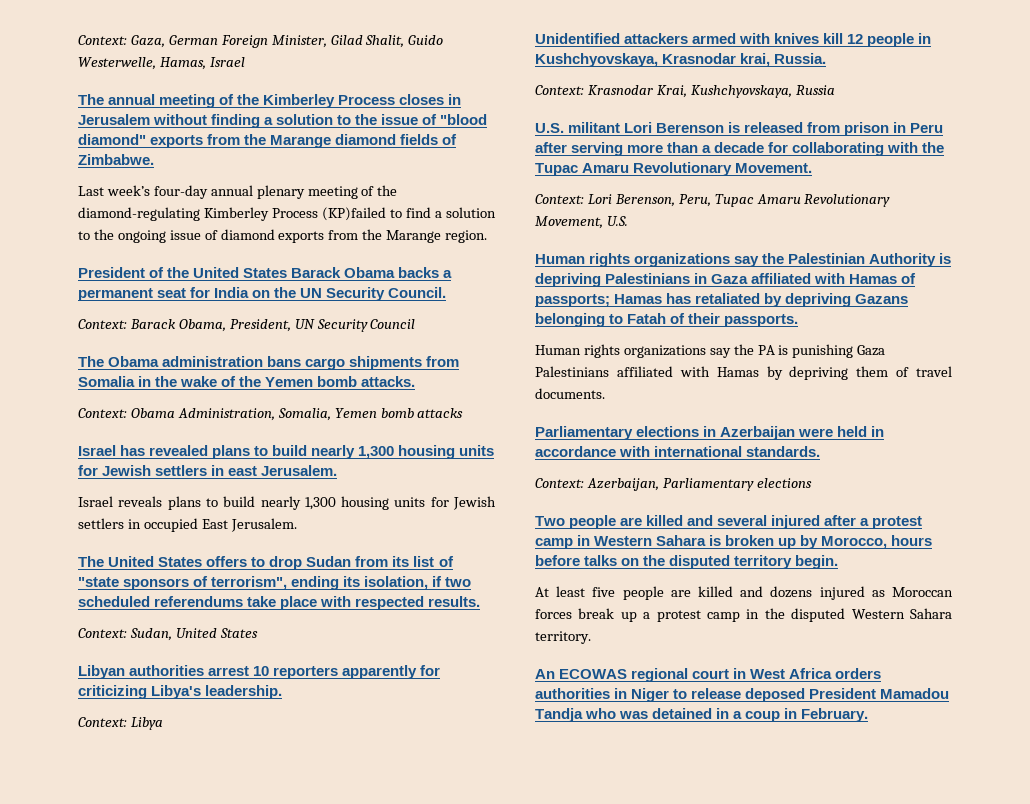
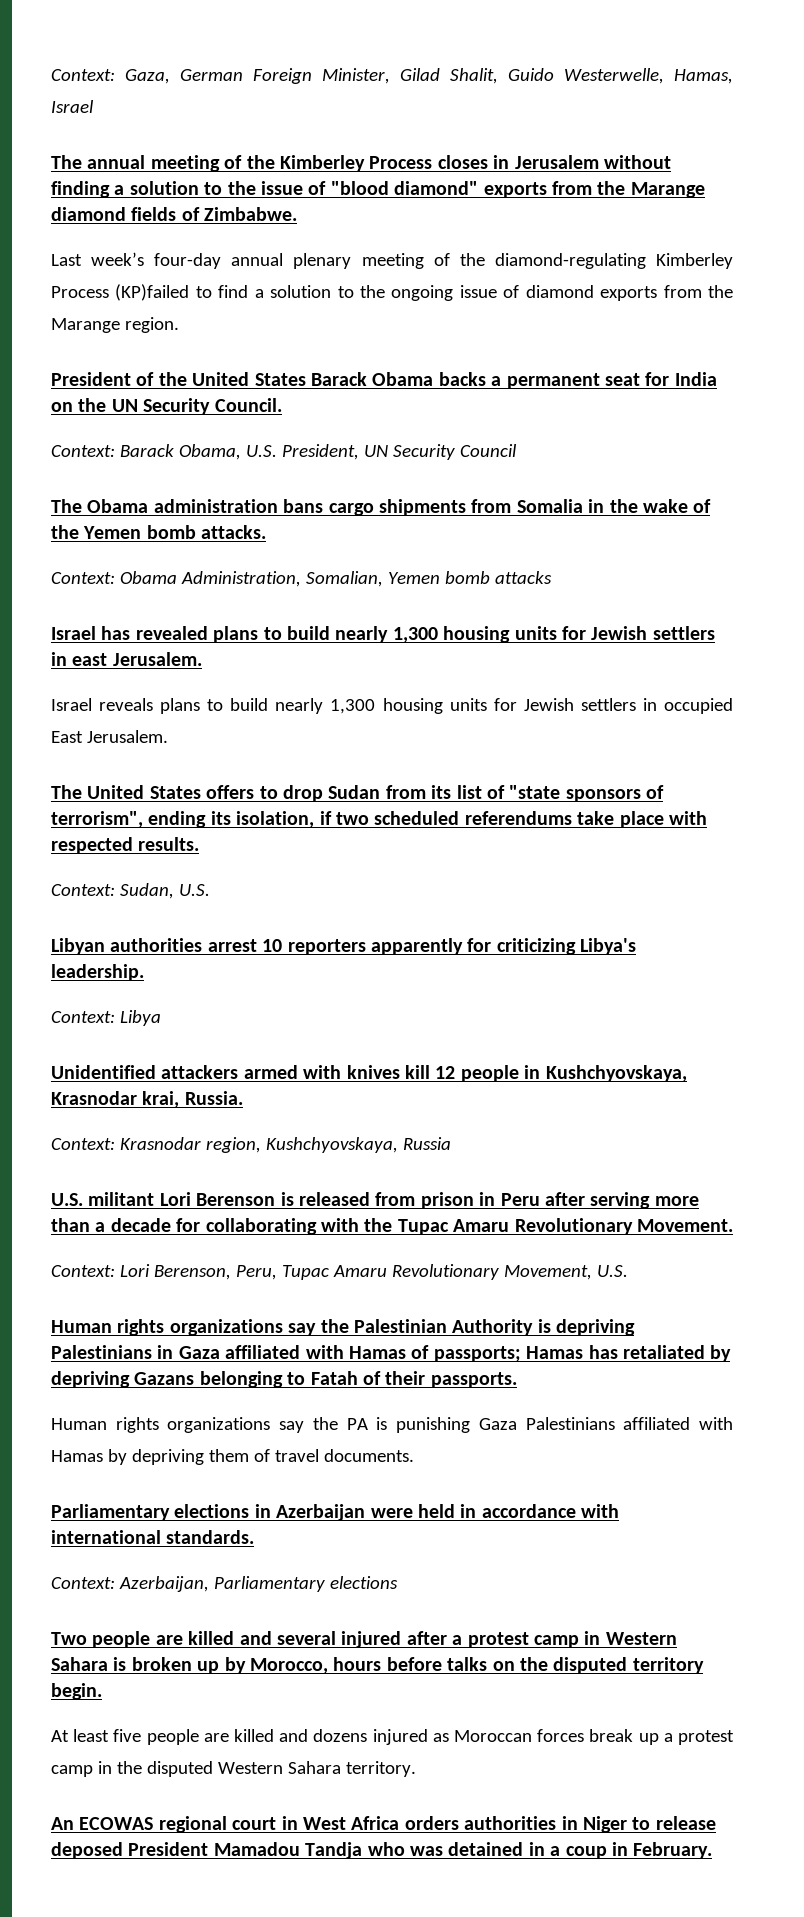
(226, 325) none -> [245,445,277,457] U.S.
[277,408,331,421] Somalia, -> [305,571,383,587] Somalian,
[175,628,258,638] United States -> [178,884,210,896] U.S.
[656,85,687,98] Krai, -> [205,1137,261,1153] region,

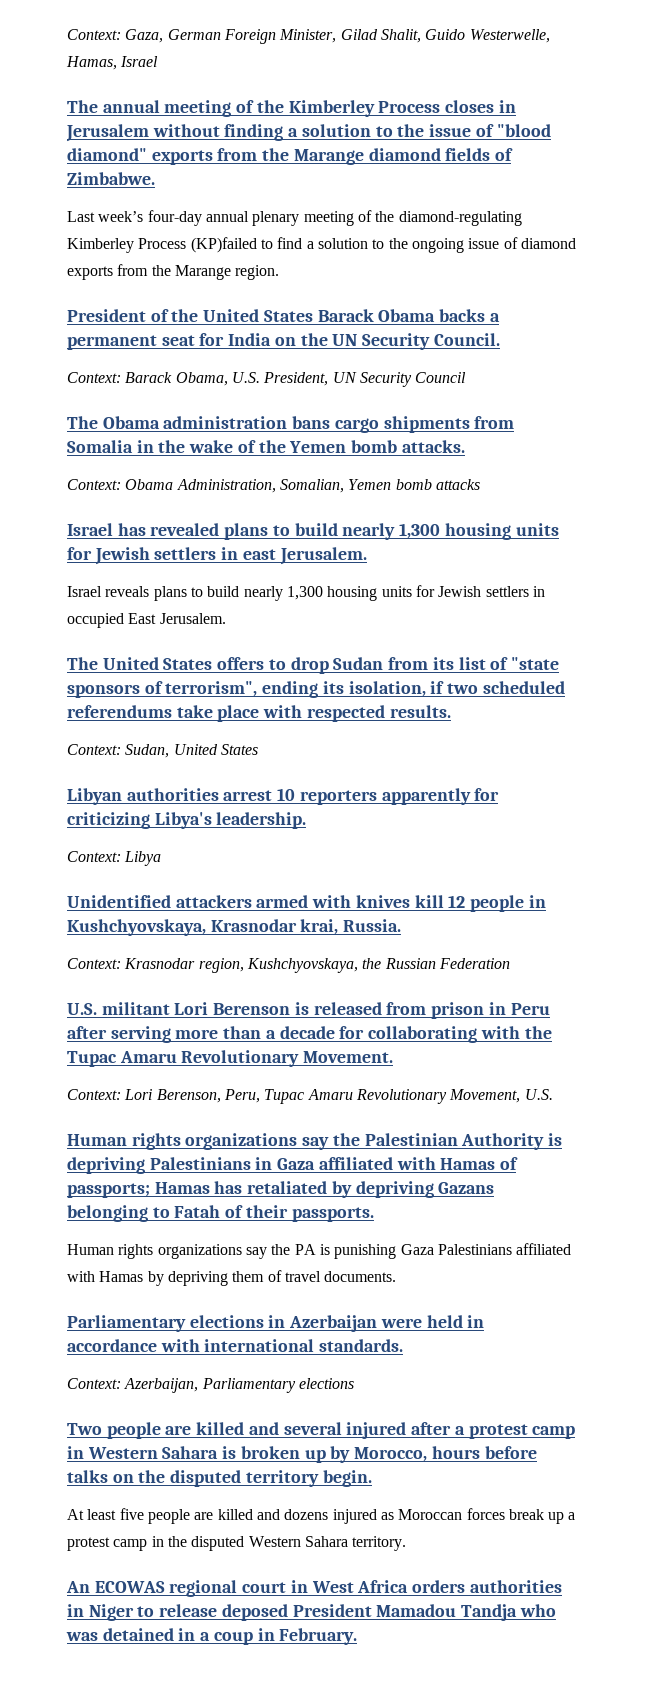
[178,884,210,896] U.S. -> [173,744,258,755] United States
[402,1137,451,1150] Russia -> [362,958,510,969] the Russian Federation

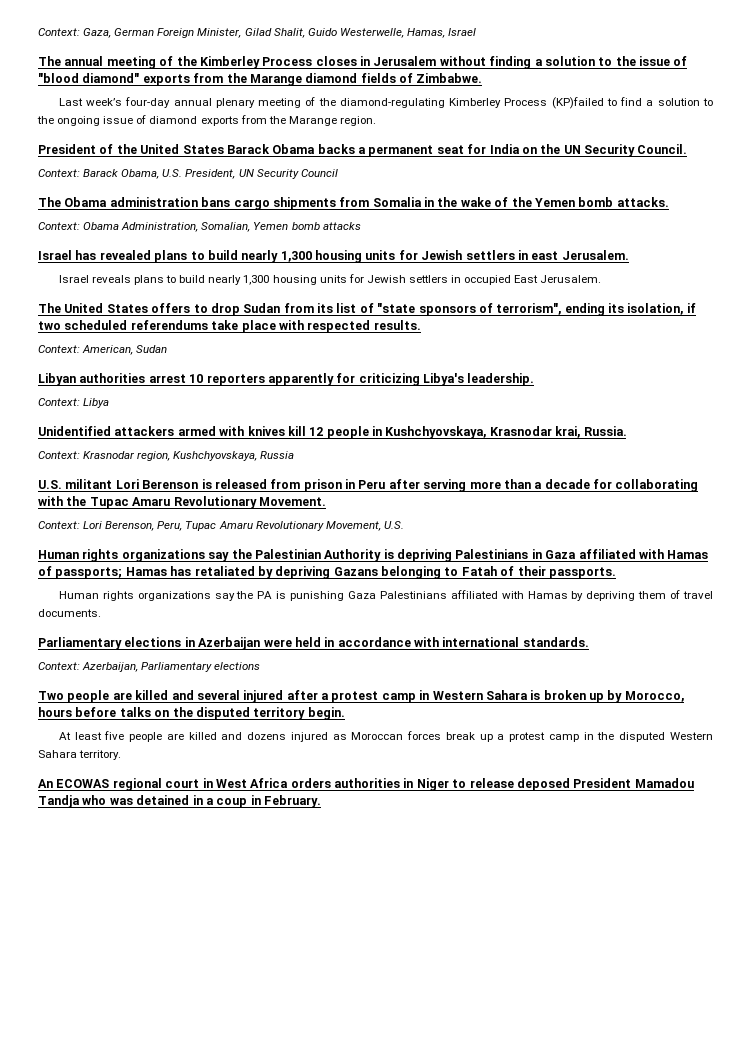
[125,744,258,758] Sudan, United States -> [82,345,168,355] American, Sudan
[362,958,510,969] the Russian Federation -> [260,451,295,459] Russia

